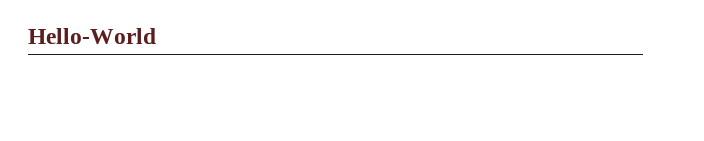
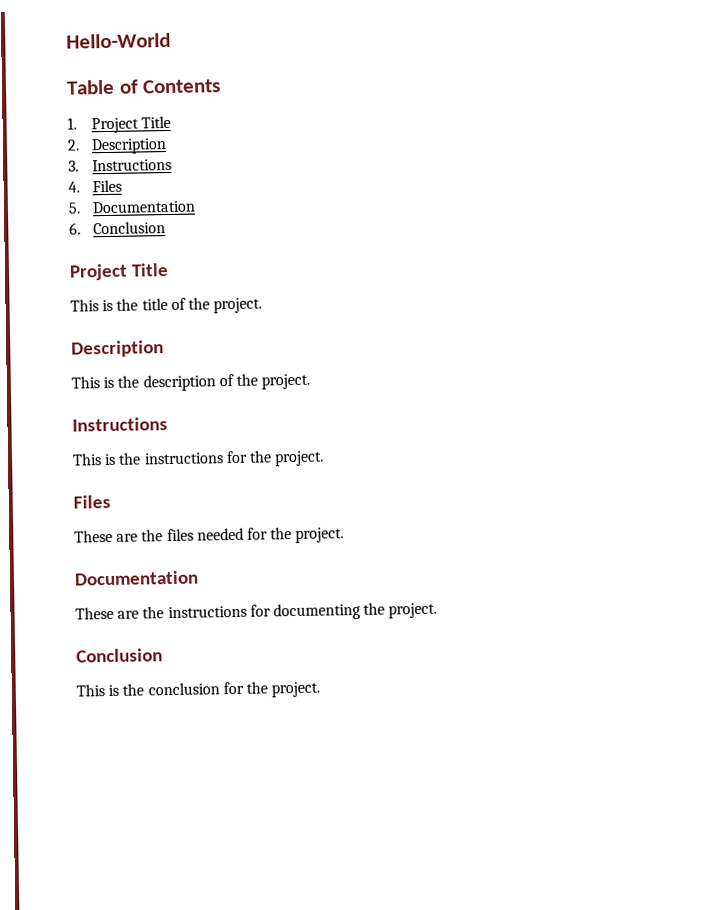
(156, 36) none -> [66,79,222,95] [67,115,172,134] [67,138,167,155] [68,158,172,172] [68,179,122,193] [68,200,196,214] [69,221,166,235] [69,262,170,281] [70,297,263,314] [71,340,164,358] [71,373,311,392] [72,417,168,432] [72,450,325,467] [73,494,111,509] [74,527,345,543] [74,570,199,586] [75,602,438,621] [76,648,163,663] [76,681,321,698] // Table of Contents // 1. Project Title // 2. Description // 3. Instructions // 4. Files // 5. Documentation // 6. Conclusion // Project Title // This is the title of the project. // Description // This is the description of the project. // Instructions // This is the instructions for the project. // Files // These are the files needed for the project. // Documentation // These are the instructions for documenting the project. // Conclusion // This is the conclusion for the project.

